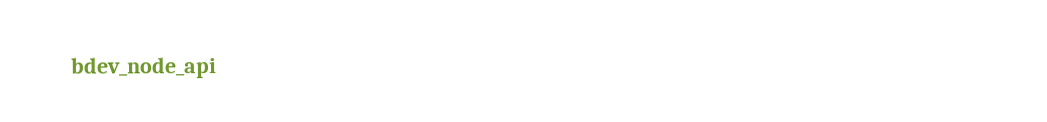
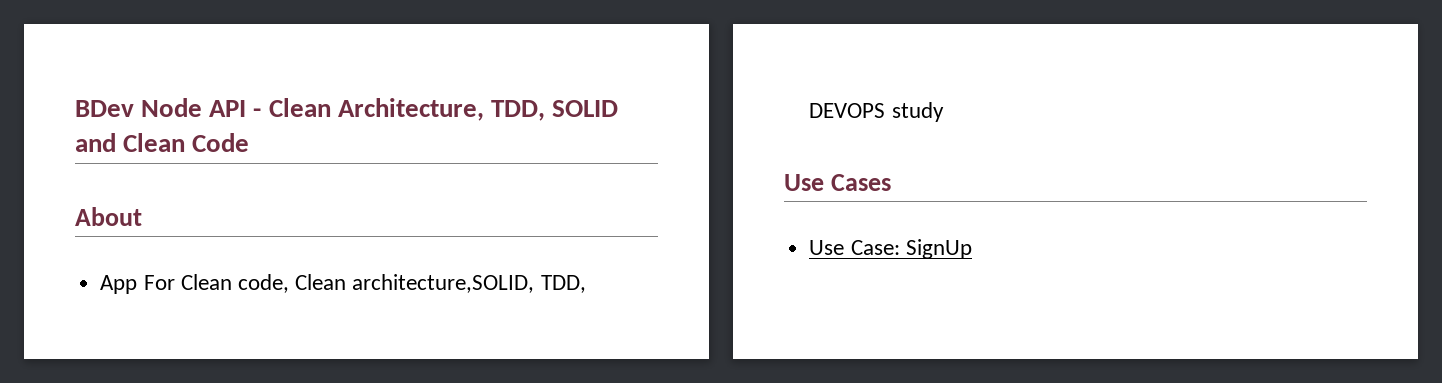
[70,57,217,79] bdev_node_api -> [75,98,619,121] [75,133,250,152] [75,207,142,226] [100,274,586,294] [809,102,944,122] [784,174,891,191] [809,239,972,259] BDev Node API - Clean Architecture, TDD, SOLID and Clean Code // About // App For Clean code, Clean architecture,SOLID, TDD, DEVOPS study // Use Cases // Use Case: SignUp

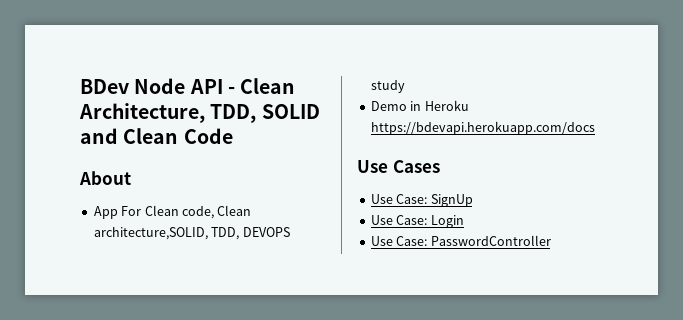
(944, 112) none -> [370,100,469,111] [370,121,595,135] // Demo in Heroku https://bdevapi.herokuapp.com/docs
(972, 249) none -> [370,215,464,228] [370,235,551,246] // Use Case: Login // Use Case: PasswordController

